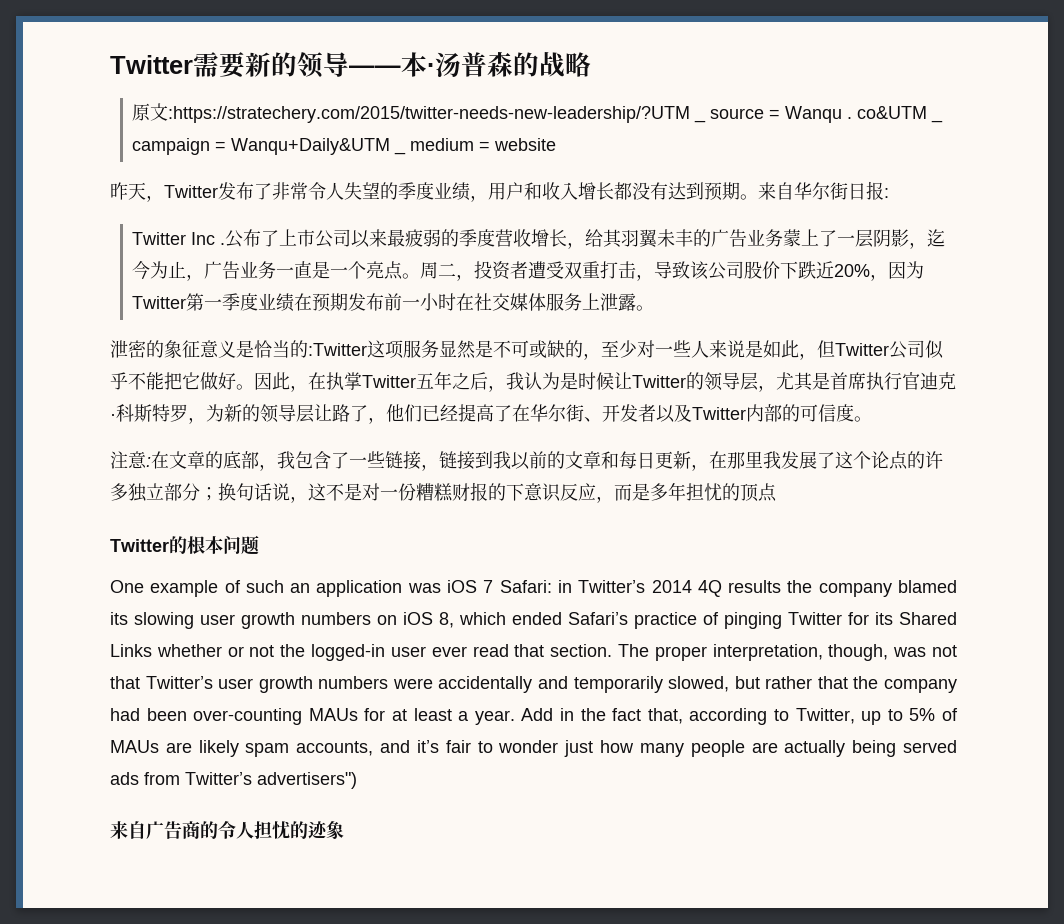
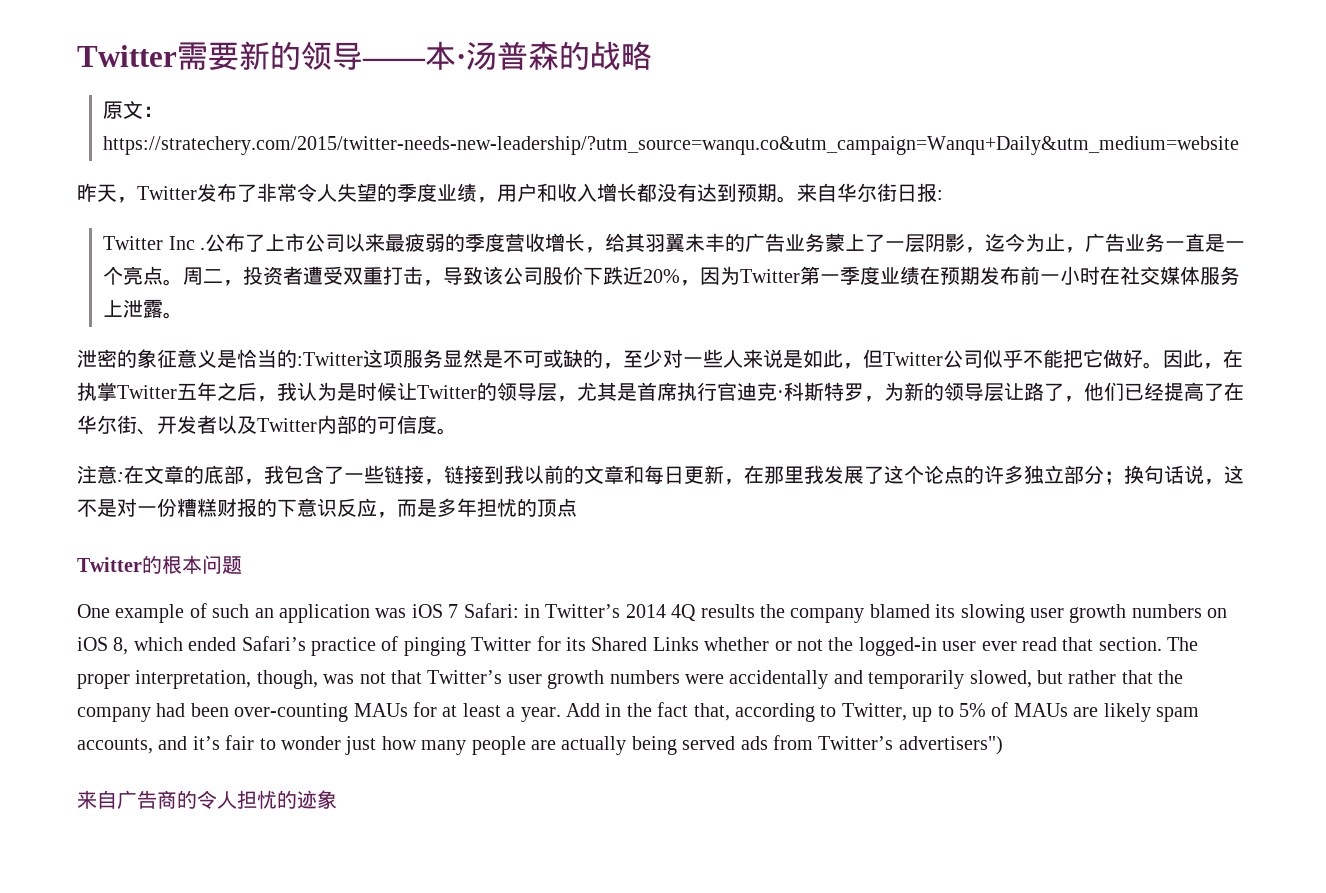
[168,106,707,123] [710,106,928,123] [931,119,944,123] [132,138,407,155] [410,138,557,151] :https://stratechery.com/2015/twitter-needs-new-leadership/?UTM _ source = Wanqu . co&UTM _ campaign = Wanqu+Daily&UTM _ medium = website -> [143,106,164,117] [103,136,1240,155] ：https://stratechery.com/2015/twitter-needs-new-leadership/?utm_source=wanqu.co&utm_campaign=Wanqu+Daily&utm_medium=website

